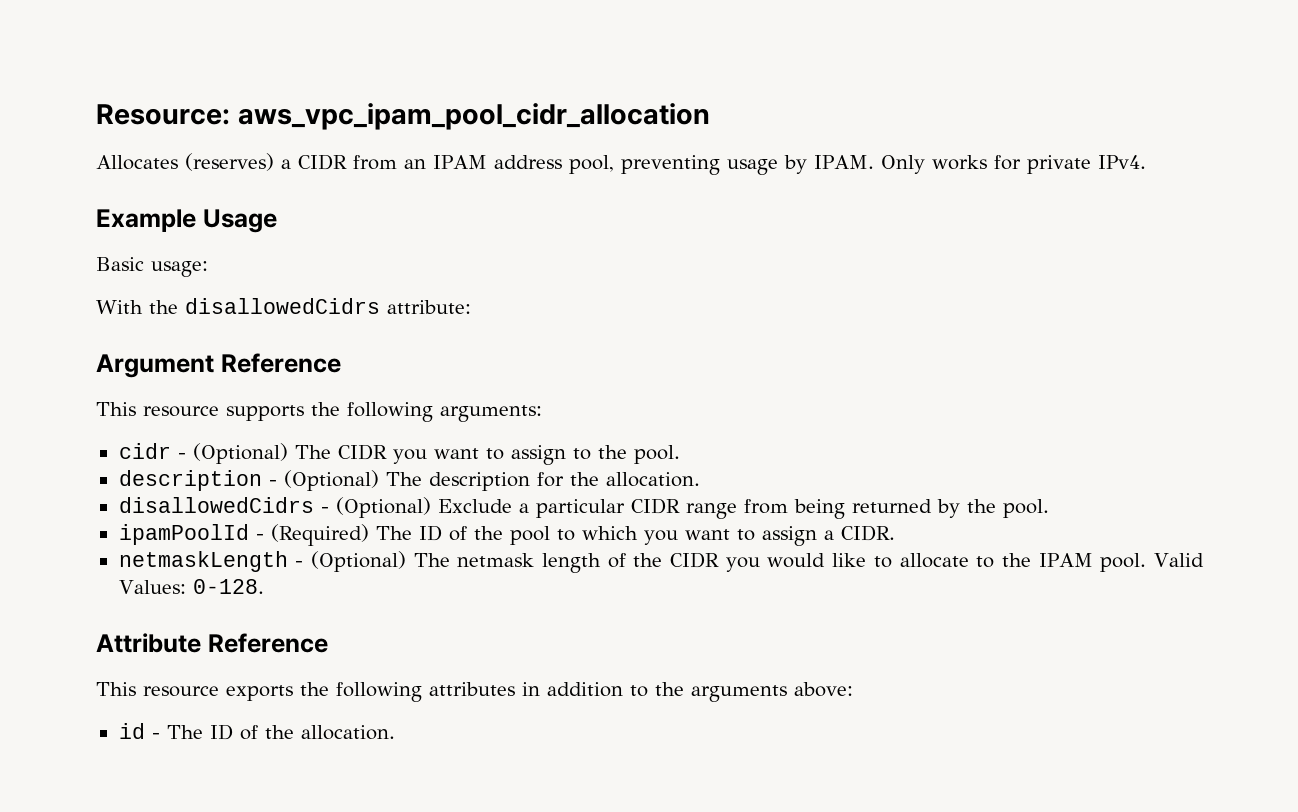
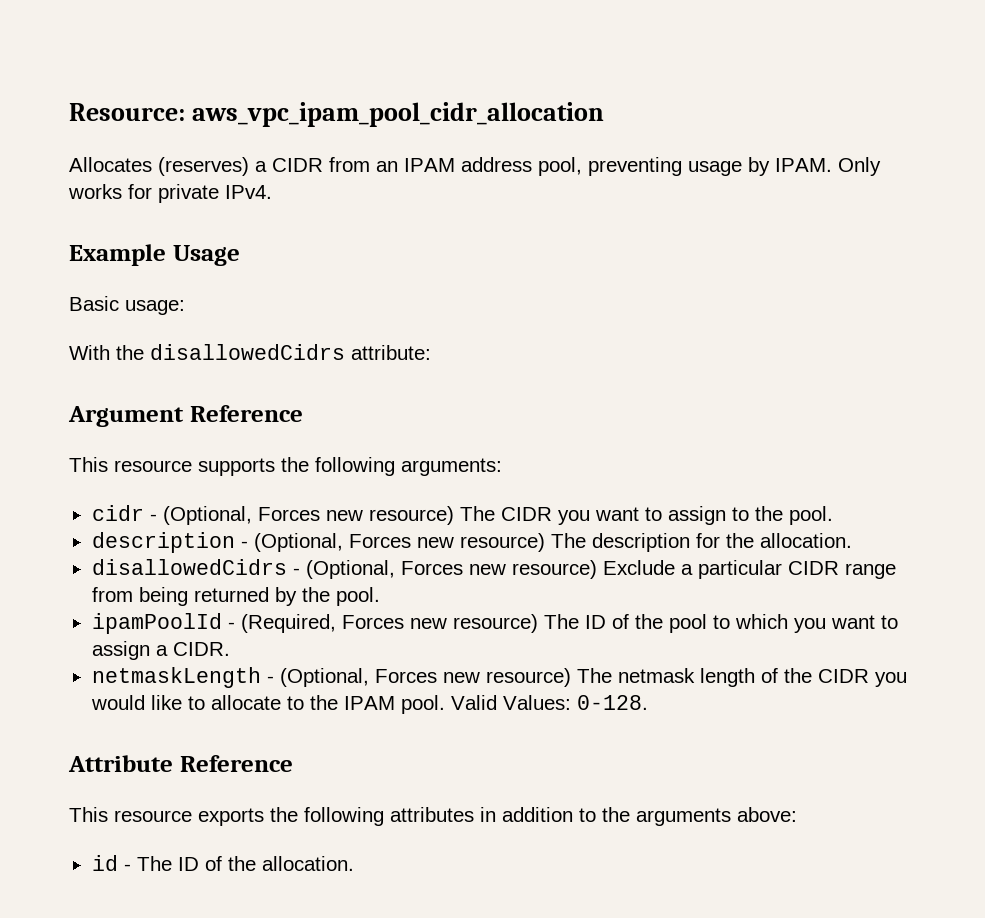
[192,443,288,464] (Optional) -> [162,506,454,525] (Optional, Forces new resource)
[283,470,379,491] (Optional) -> [253,533,545,552] (Optional, Forces new resource)
[335,497,431,518] (Optional) -> [305,560,597,579] (Optional, Forces new resource)
[270,524,369,546] (Required) -> [240,614,538,633] (Required, Forces new resource)
[310,551,406,572] (Optional) -> [279,668,571,687] (Optional, Forces new resource)

